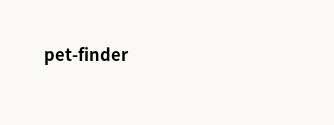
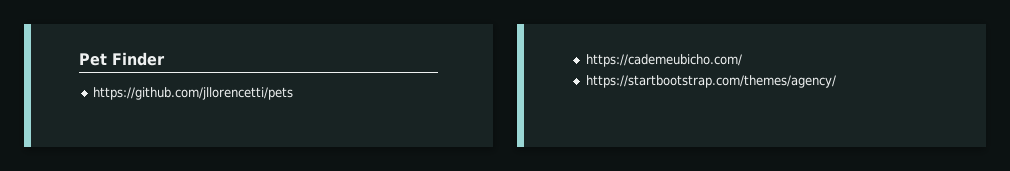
[44,47,129,65] pet-finder -> [79,52,165,66] [92,87,293,100] [585,54,742,67] [585,75,836,88] Pet Finder // https://github.com/jllorencetti/pets // https://cademeubicho.com/ // https://startbootstrap.com/themes/agency/

